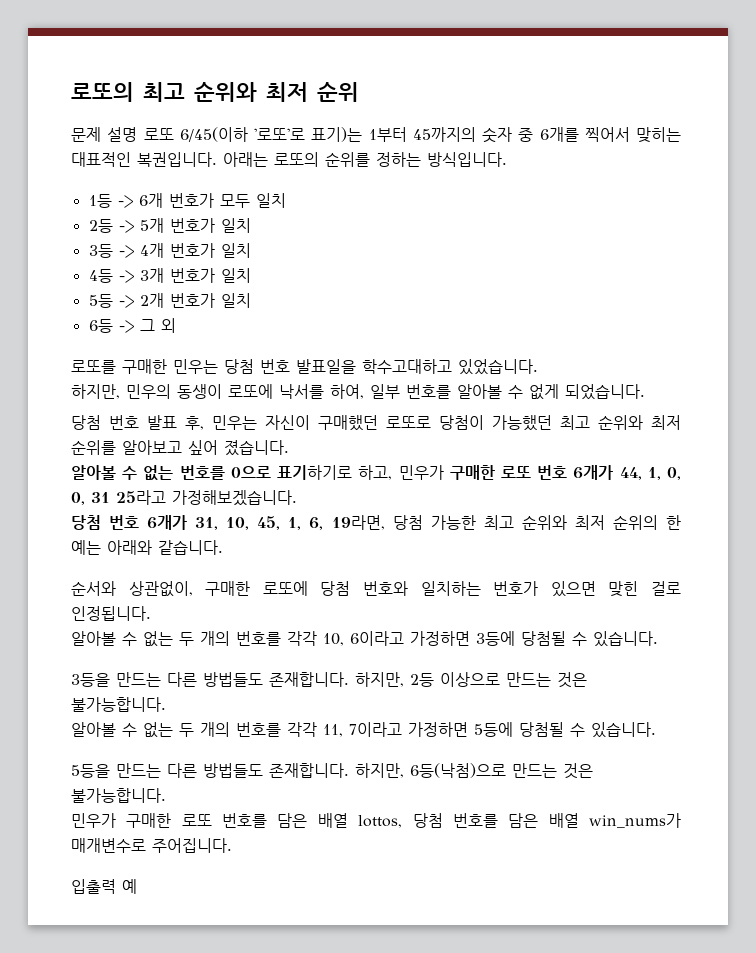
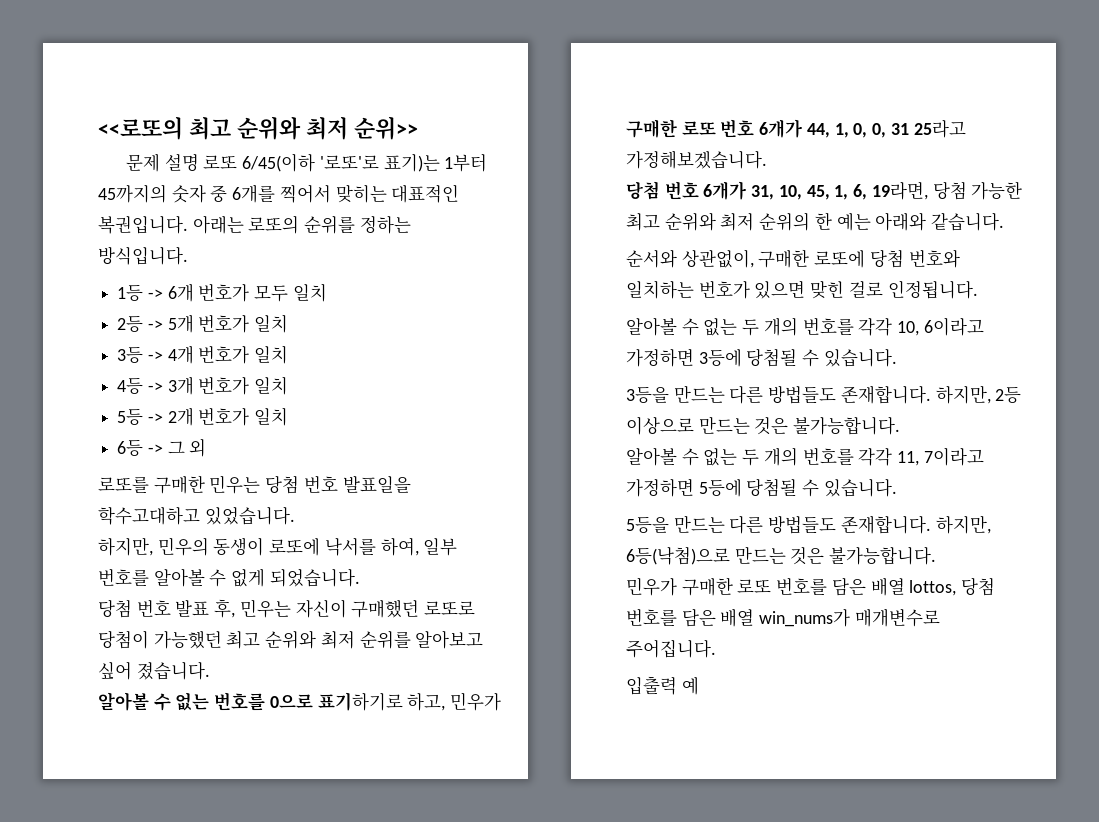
[71,82,359,102] 로또의 최고 순위와 최저 순위 -> [98,116,418,140] <<로또의 최고 순위와 최저 순위>>

